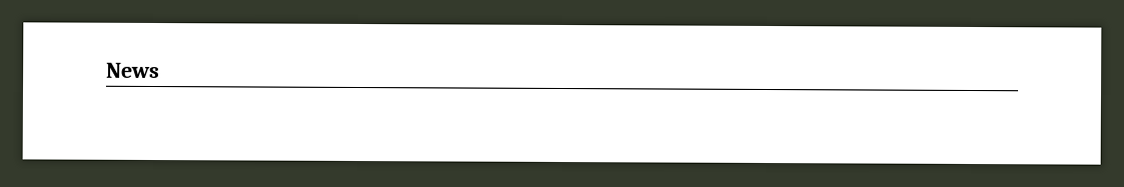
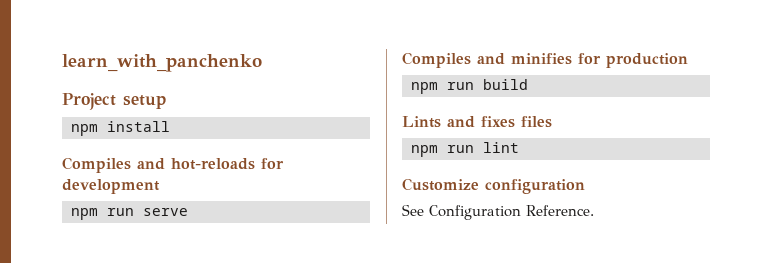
[106,62,160,79] News -> [62,54,262,72] [62,93,166,110] [71,121,170,136] [62,157,284,173] [62,179,160,194] [71,208,188,220] [402,52,688,68] [411,79,528,94] [402,116,552,128] [411,142,519,157] [402,178,585,194] [402,204,594,220] learn_with_panchenko // Project setup // npm install // Compiles and hot-reloads for development // npm run serve // Compiles and minifies for production // npm run build // Lints and fixes files // npm run lint // Customize configuration // See Configuration Reference.

